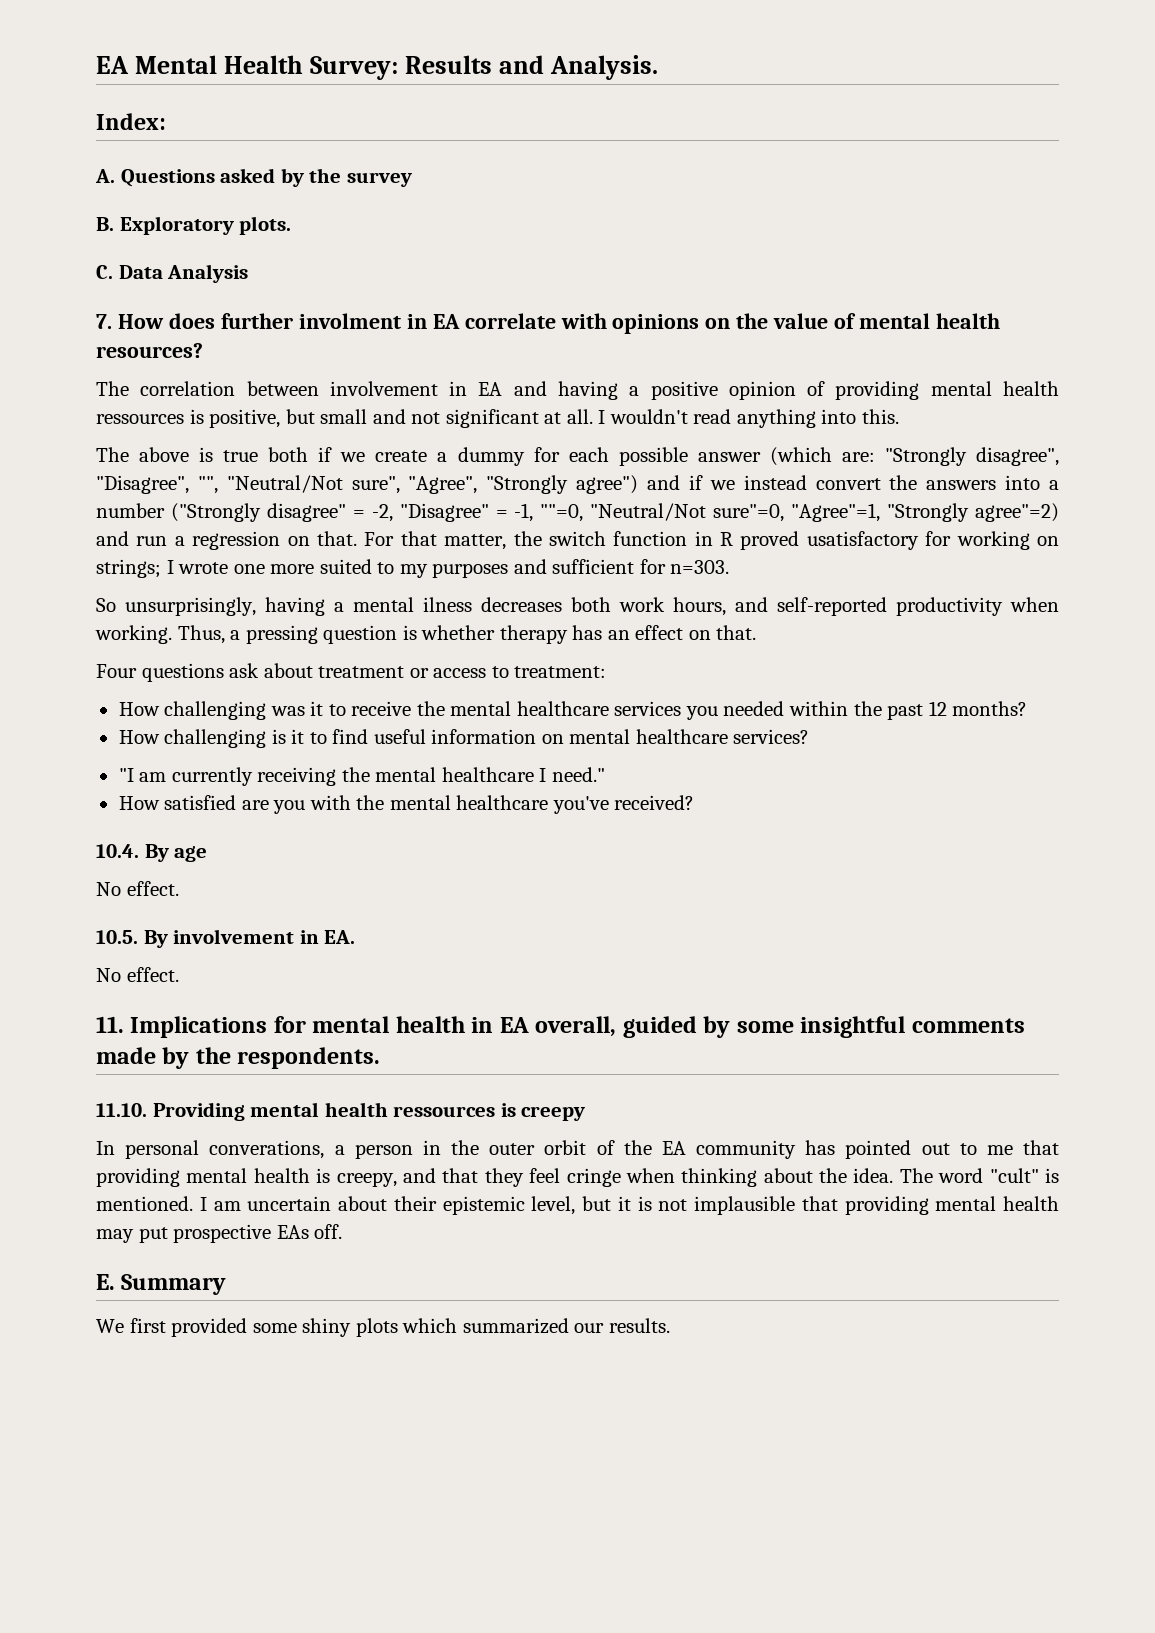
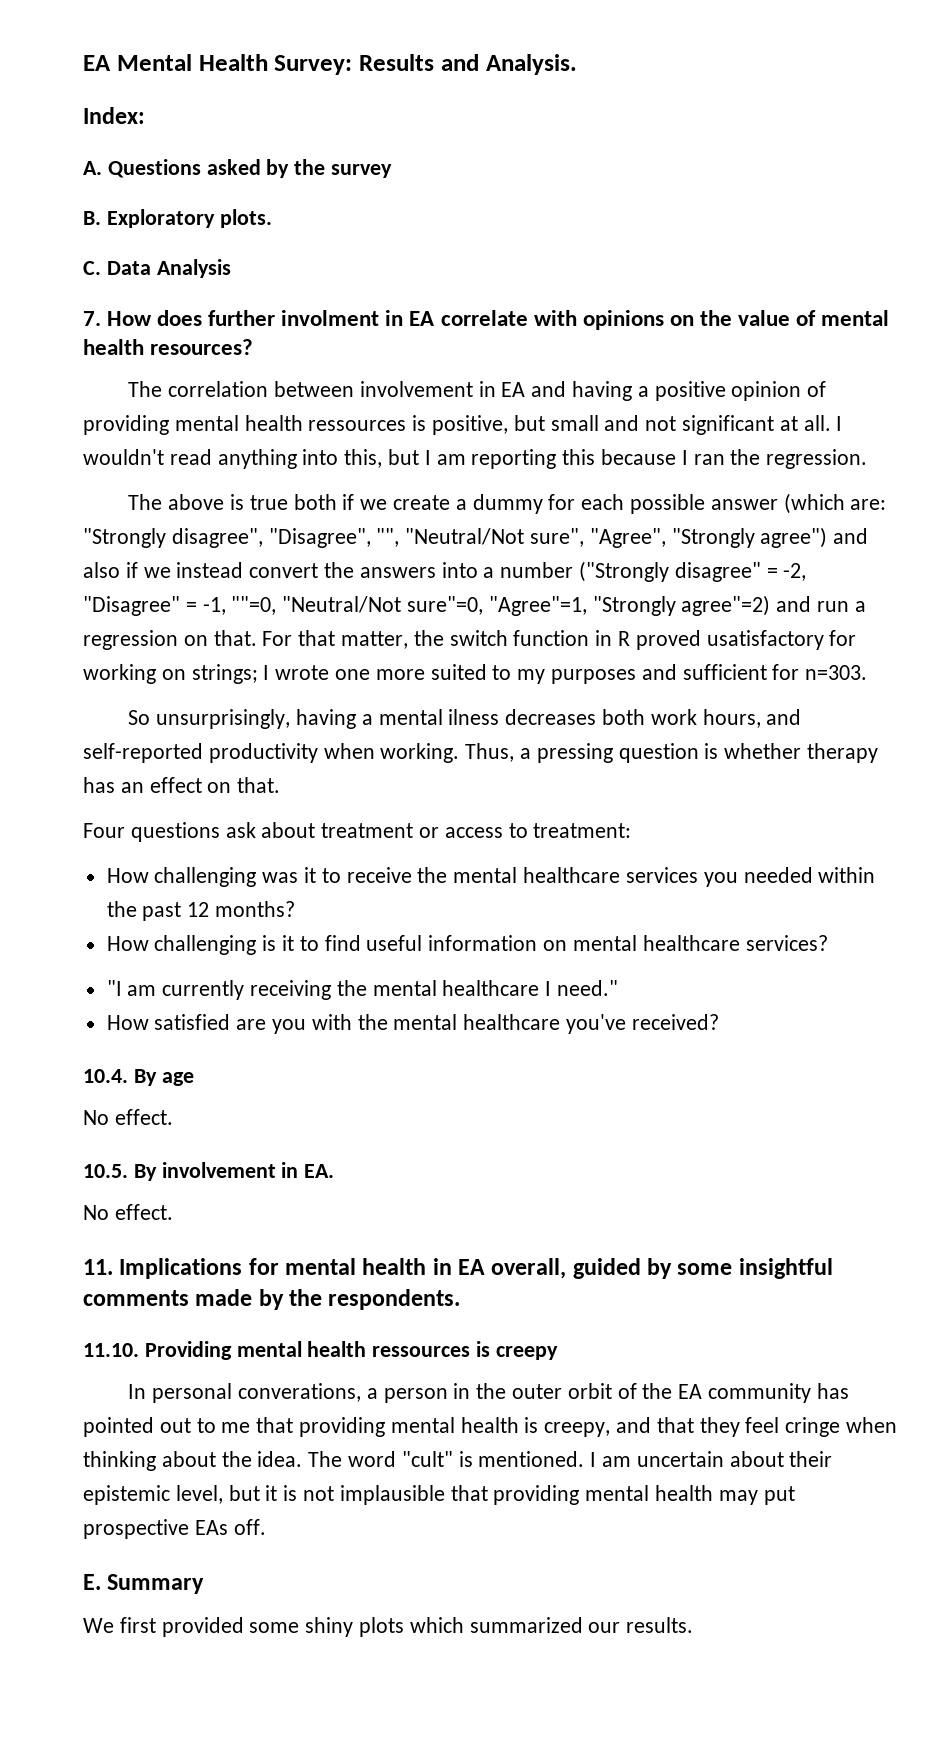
[862,409,900,424] this. -> [344,449,868,469] this, but I am reporting this because I ran the regression.
(681, 482) none -> [83,562,120,578] also

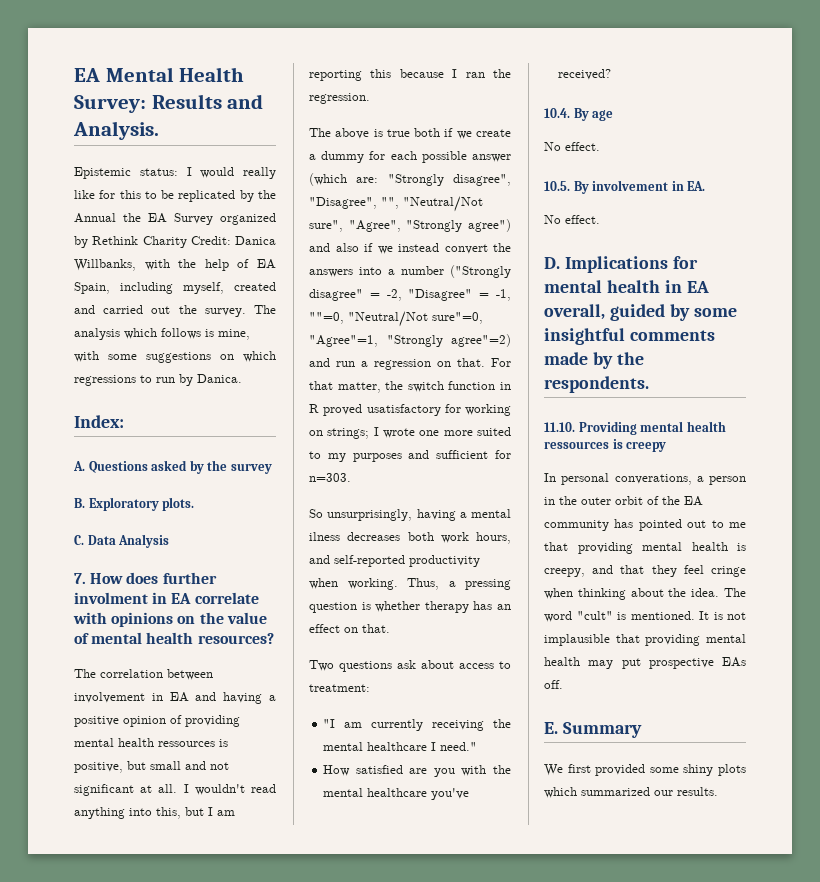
(577, 64) none -> [74,167,276,179] [74,190,276,202] [74,213,276,225] [74,236,276,248] [74,259,276,271] [74,282,276,294] [74,305,276,317] [74,328,250,340] [74,351,276,363] [74,374,242,386] // Epistemic status: I would really like for this to be replicated by the Annual the EA Survey organized by Rethink Charity Credit: Danica Willbanks, with the help of EA Spain, including myself, created and carried out the survey. The analysis which follows is mine, with some suggestions on which regressions to run by Danica.
[83,823,125,838] Four -> [309,660,334,671] Two
[321,823,440,838] treatment or -> (454, 664) none
[106,867,876,887] [106,901,296,921] [106,935,828,955] // How challenging was it to receive the mental healthcare services you needed within the past 12 months? // How challenging is it to find useful information on mental healthcare services? -> (370, 688) none
[83,1259,113,1275] 11. -> [544,257,560,269] D.
[590,1451,833,1467] [83,1485,278,1505] I am uncertain about their epistemic level, but it -> [699,611,709,620] It

